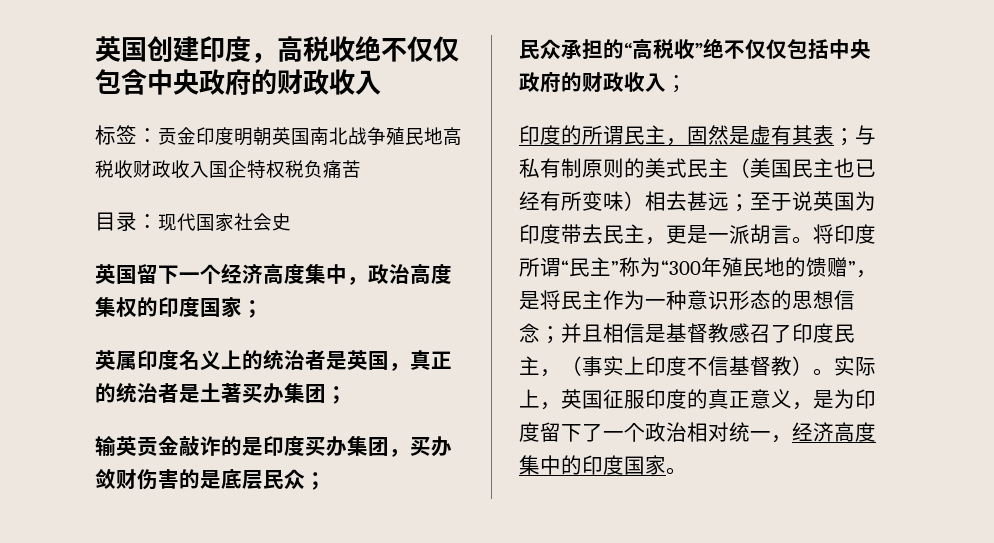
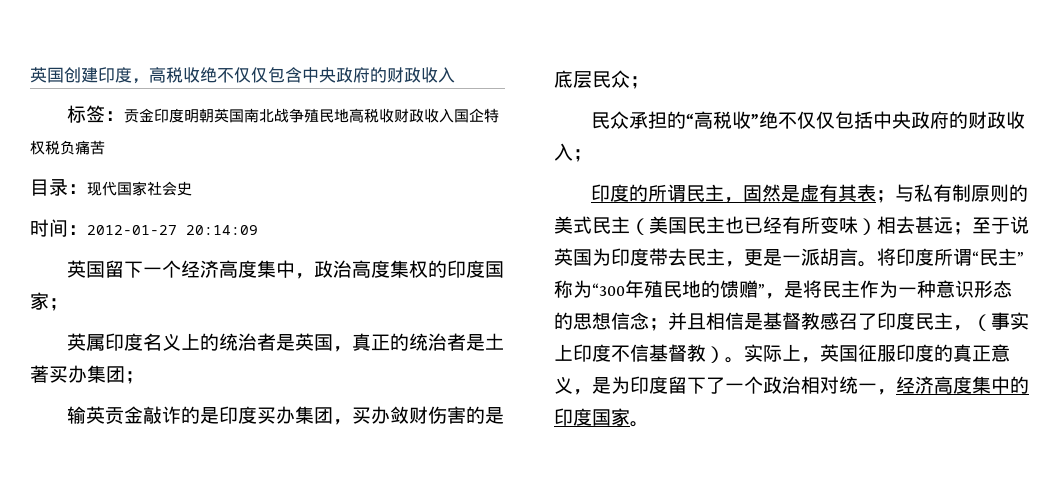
(291, 222) none -> [30,219,258,237] // 时间：2012-01-27 20:14:09

